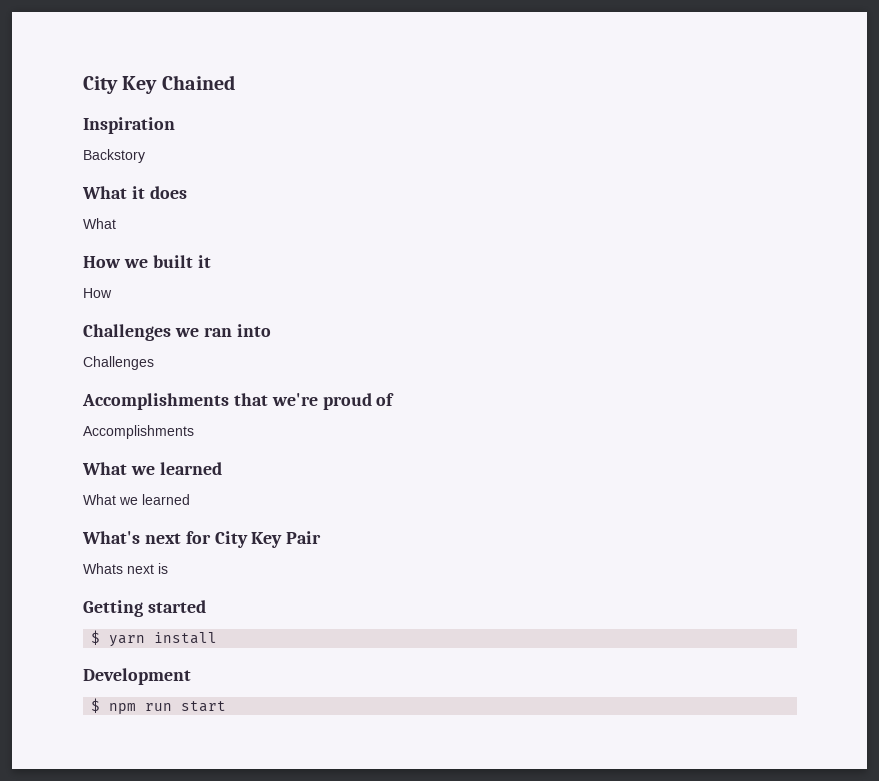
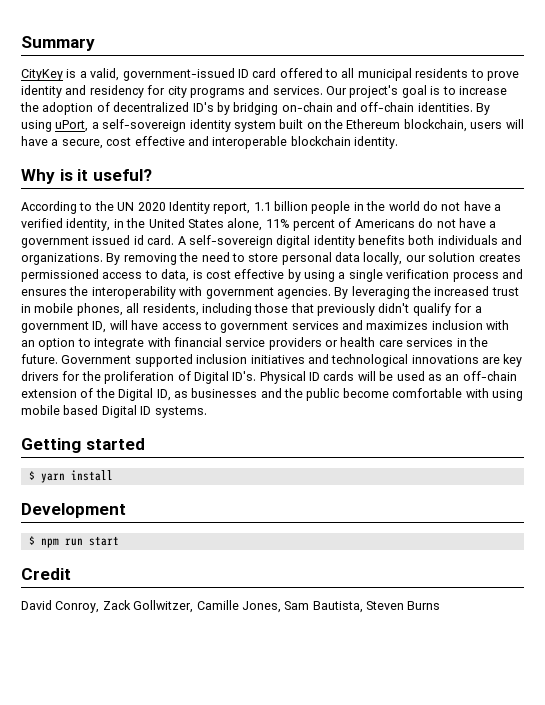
[83,75,235,94] [83,117,175,134] [83,149,145,163] [82,186,187,199] [83,218,116,229] [83,255,211,268] [83,288,112,298] [83,324,271,341] [83,356,154,370] [82,393,395,410] [83,425,194,439] [82,462,222,475] [83,494,190,505] [82,531,322,548] [83,563,168,574] City Key Chained // Inspiration // Backstory // What it does // What // How we built it // How // Challenges we ran into // Challenges // Accomplishments that we're proud of // Accomplishments // What we learned // What we learned // What's next for City Key Pair // Whats next is -> [21,36,95,51] [21,68,519,81] [21,85,507,98] [20,102,491,115] [21,119,524,132] [21,136,398,149] [21,169,152,184] [21,201,501,214] [21,218,497,231] [21,235,523,248] [21,252,521,265] [21,269,523,282] [21,286,519,299] [21,303,482,316] [21,320,510,333] [21,337,488,350] [21,354,523,367] [21,371,517,384] [21,388,523,401] [21,405,207,418] Summary // CityKey is a valid, government-issued ID card offered to all municipal residents to prove identity and residency for city programs and services. Our project's goal is to increase the adoption of decentralized ID's by bridging on-chain and off-chain identities. By using uPort, a self-sovereign identity system built on the Ethereum blockchain, users will have a secure, cost effective and interoperable blockchain identity. // Why is it useful? // According to the UN 2020 Identity report, 1.1 billion people in the world do not have a verified identity, in the United States alone, 11% percent of Americans do not have a government issued id card. A self-sovereign digital identity benefits both individuals and organizations. By removing the need to store personal data locally, our solution creates permissioned access to data, is cost effective by using a single verification process and ensures the interoperability with government agencies. By leveraging the increased trust in mobile phones, all residents, including those that previously didn't qualify for a government ID, will have access to government services and maximizes inclusion with an option to integrate with financial service providers or health care services in the future. Government supported inclusion initiatives and technological innovations are key drivers for the proliferation of Digital ID's. Physical ID cards will be used as an off-chain extension of the Digital ID, as businesses and the public become comfortable with using mobile based Digital ID systems.
(227, 706) none -> [21,568,71,580] [21,600,441,613] // Credit // David Conroy, Zack Gollwitzer, Camille Jones, Sam Bautista, Steven Burns

